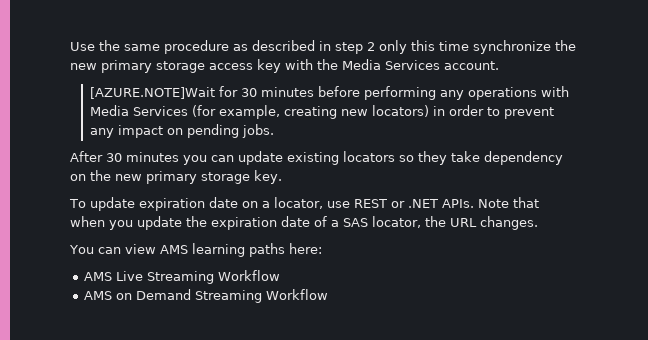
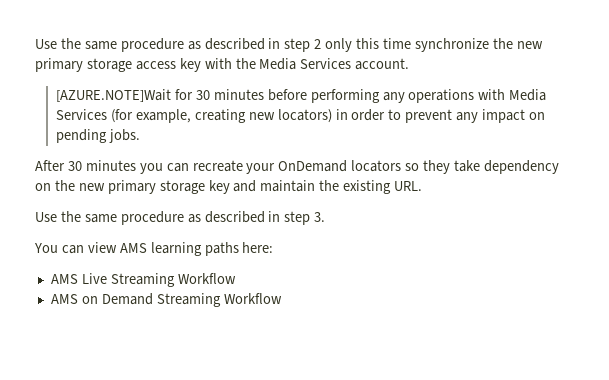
[238,151,339,165] update existing -> [192,160,348,174] recreate your OnDemand
[254,170,282,184] [69,197,539,211] [70,216,538,230] key. // To update expiration date on a locator, use REST or .NET APIs. Note that when you update the expiration date of a SAS locator, the URL changes. -> [208,180,423,194] [35,211,326,225] key and maintain the existing URL. // Use the same procedure as described in step 3.

